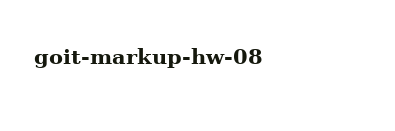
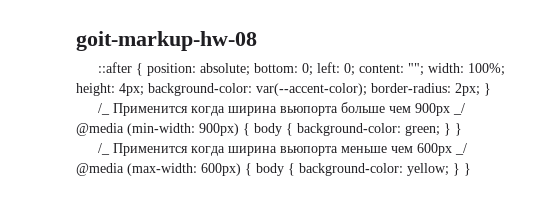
(263, 58) none -> [97,62,505,76] [76,83,491,96] [97,102,465,116] [76,123,462,136] [97,143,467,156] [76,163,471,176] // ::after { position: absolute; bottom: 0; left: 0; content: ""; width: 100%; height: 4px; background-color: var(--accent-color); border-radius: 2px; } // /_ Применится когда ширина вьюпорта больше чем 900px _/ @media (min-width: 900px) { body { background-color: green; } } // /_ Применится когда ширина вьюпорта меньше чем 600px _/ @media (max-width: 600px) { body { background-color: yellow; } }

